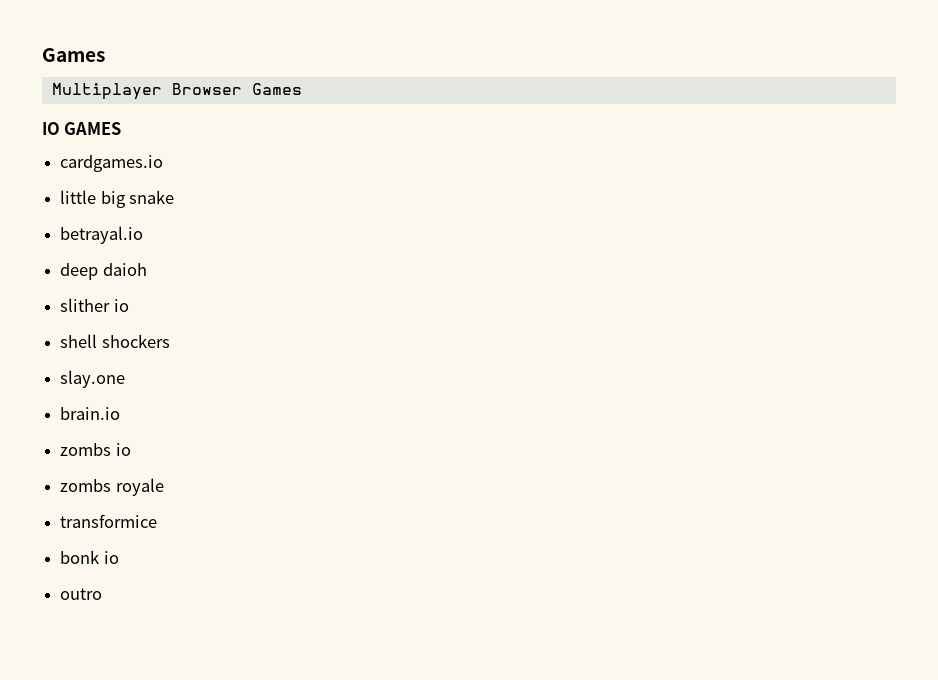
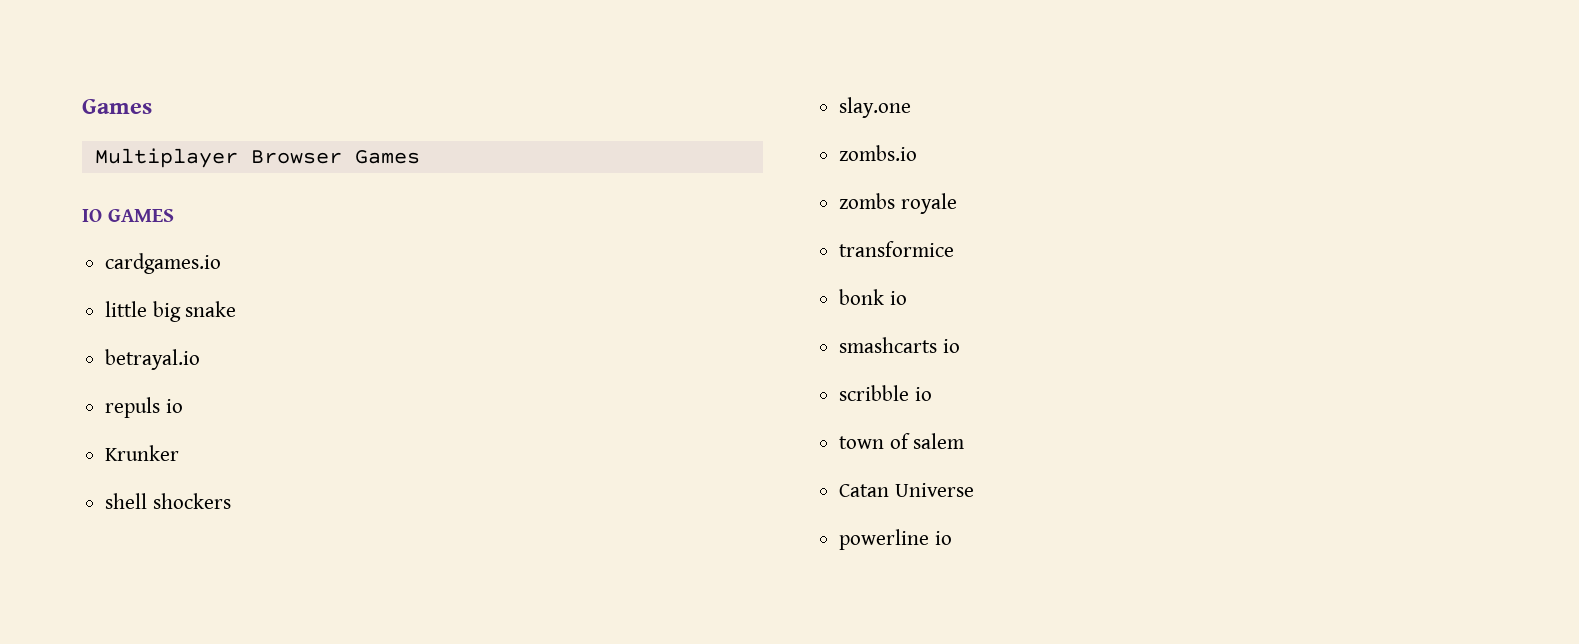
[60,263,147,280] [60,298,129,312] deep daioh // slither io -> [105,397,183,418] [105,445,180,461] repuls io // Krunker
[60,407,121,420] [60,443,131,456] brain.io // zombs io -> [839,145,918,161] zombs.io
[60,588,103,600] outro -> [839,337,960,353] [839,385,932,401] [839,433,965,449] [839,483,974,497] [839,529,952,550] smashcarts io // scribble io // town of salem // Catan Universe // powerline io

